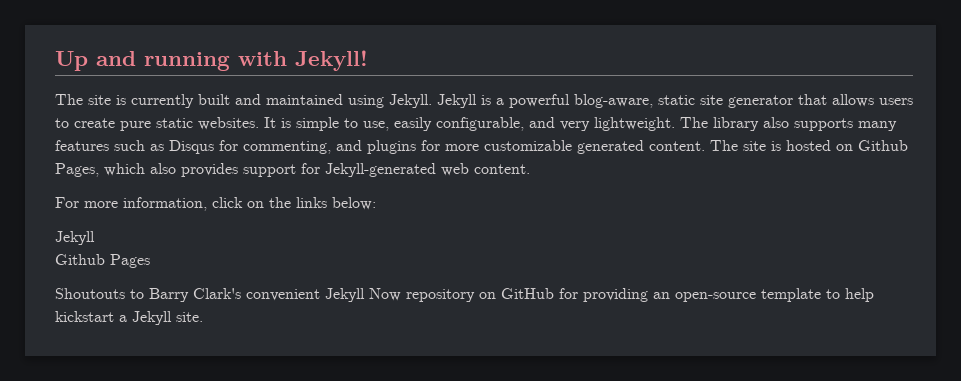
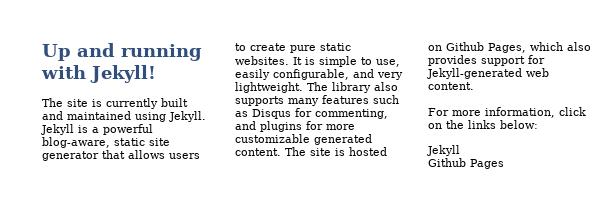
[55,288,874,302] [55,311,203,325] // Shoutouts to Barry Clark's convenient Jekyll Now repository on GitHub for providing an open-source template to help kickstart a Jekyll site. -> (504, 164) none

